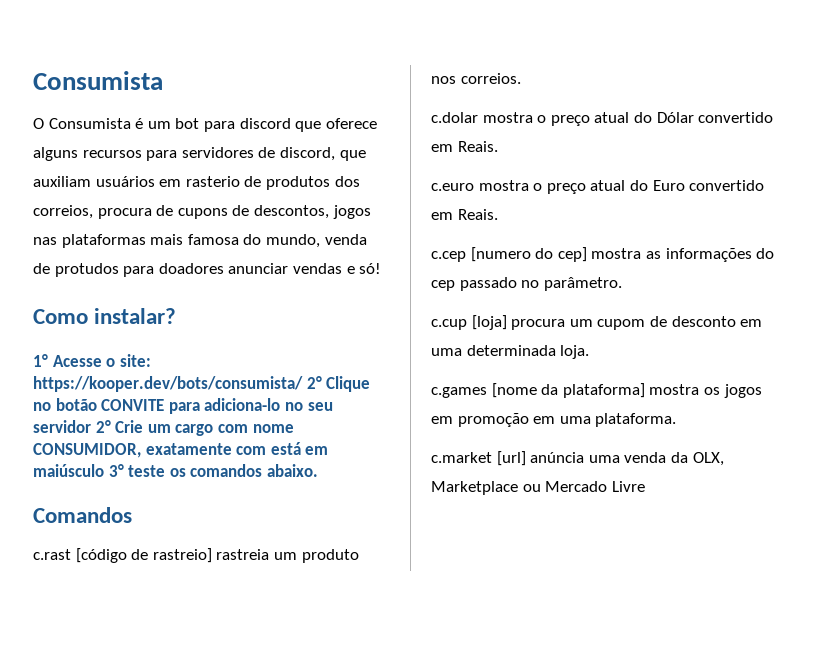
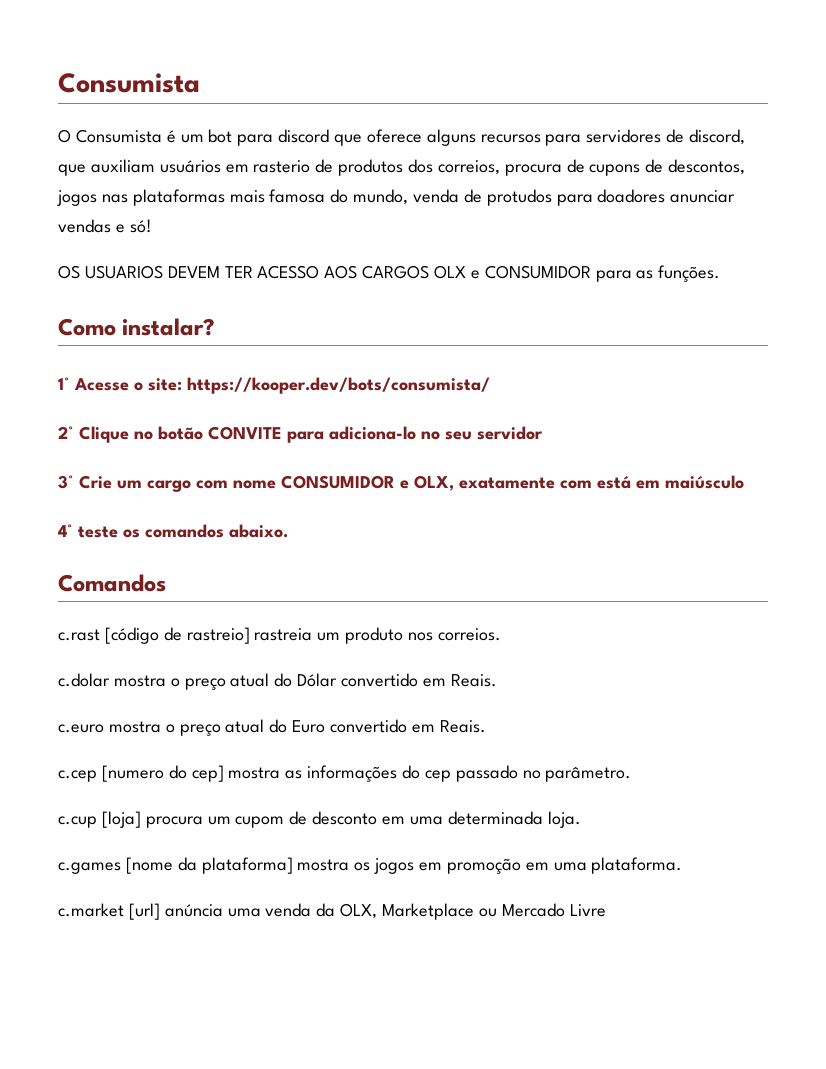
(382, 268) none -> [58,265,721,282] // OS USUARIOS DEVEM TER ACESSO AOS CARGOS OLX e CONSUMIDOR para as funções.
(303, 384) none -> (490, 385) //
[95,420,111,433] 2° -> [58,475,74,489] // 3°
[33,443,141,458] CONSUMIDOR, -> [281,475,454,491] CONSUMIDOR e OLX,
[108,464,124,477] 3° -> [58,524,73,537] // 4°

